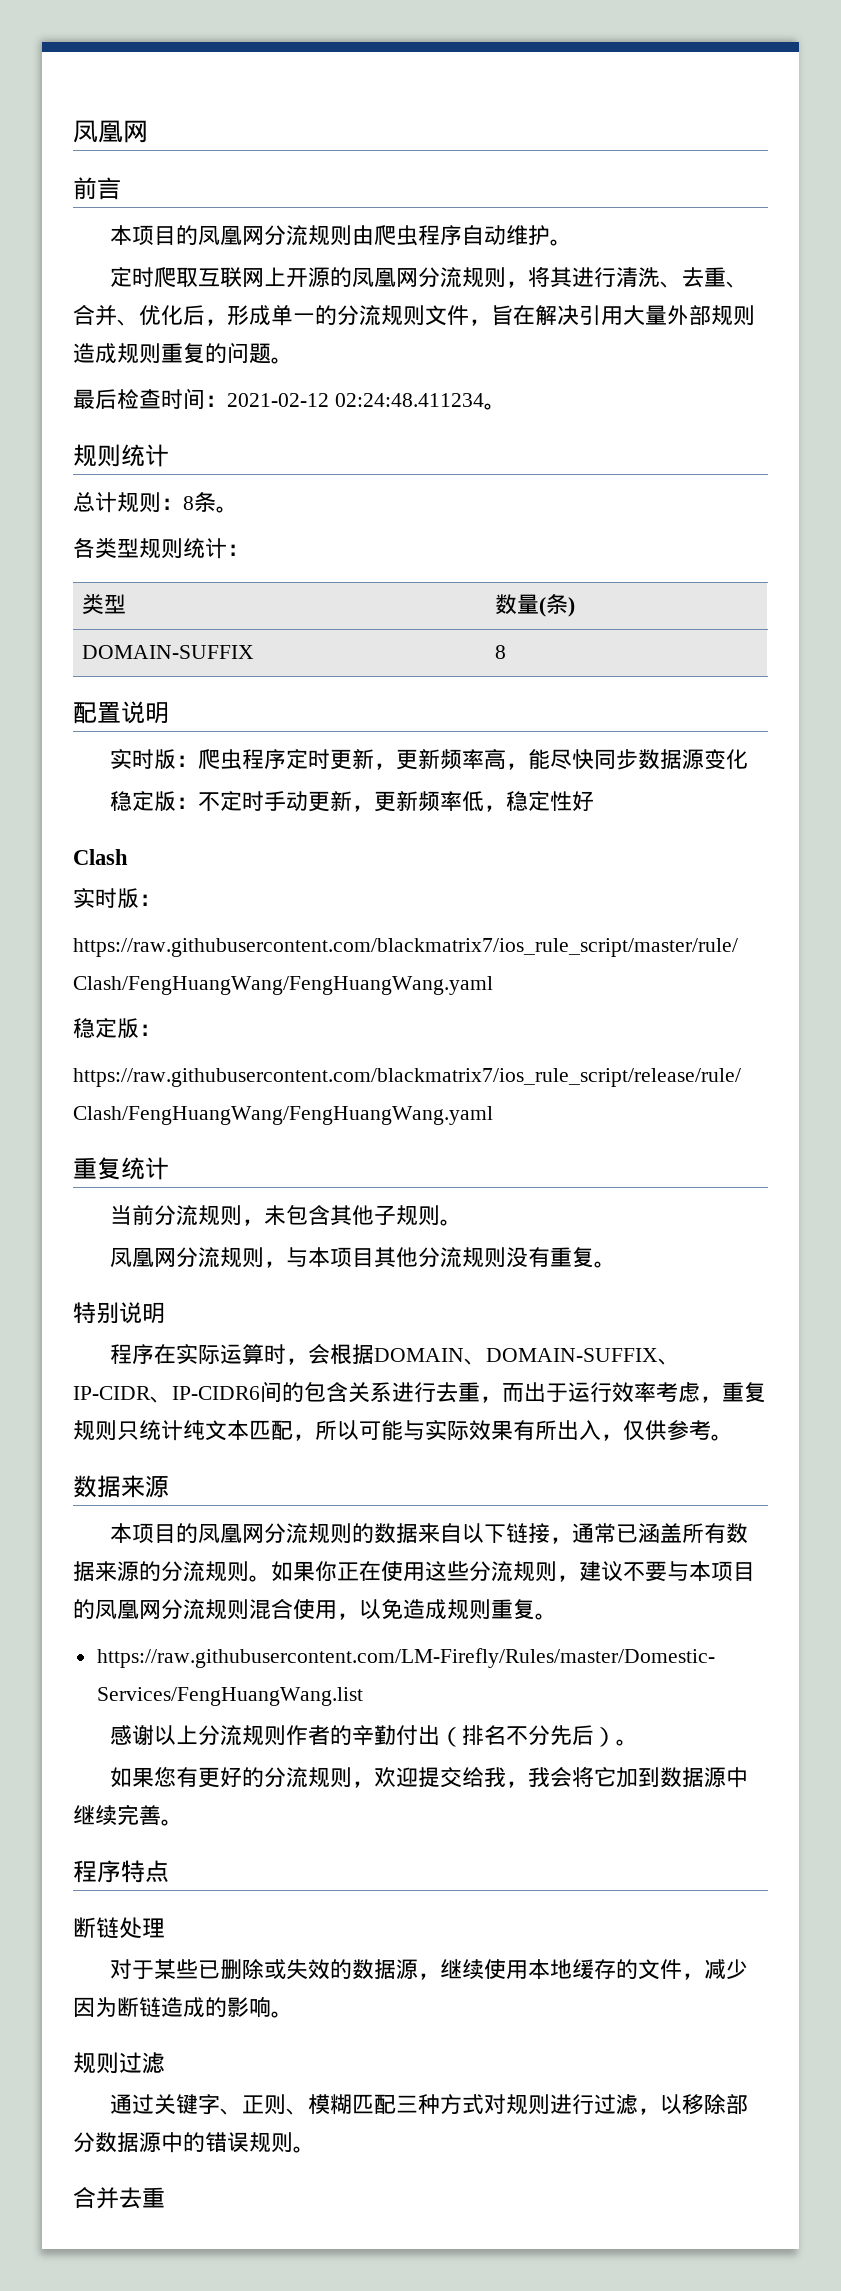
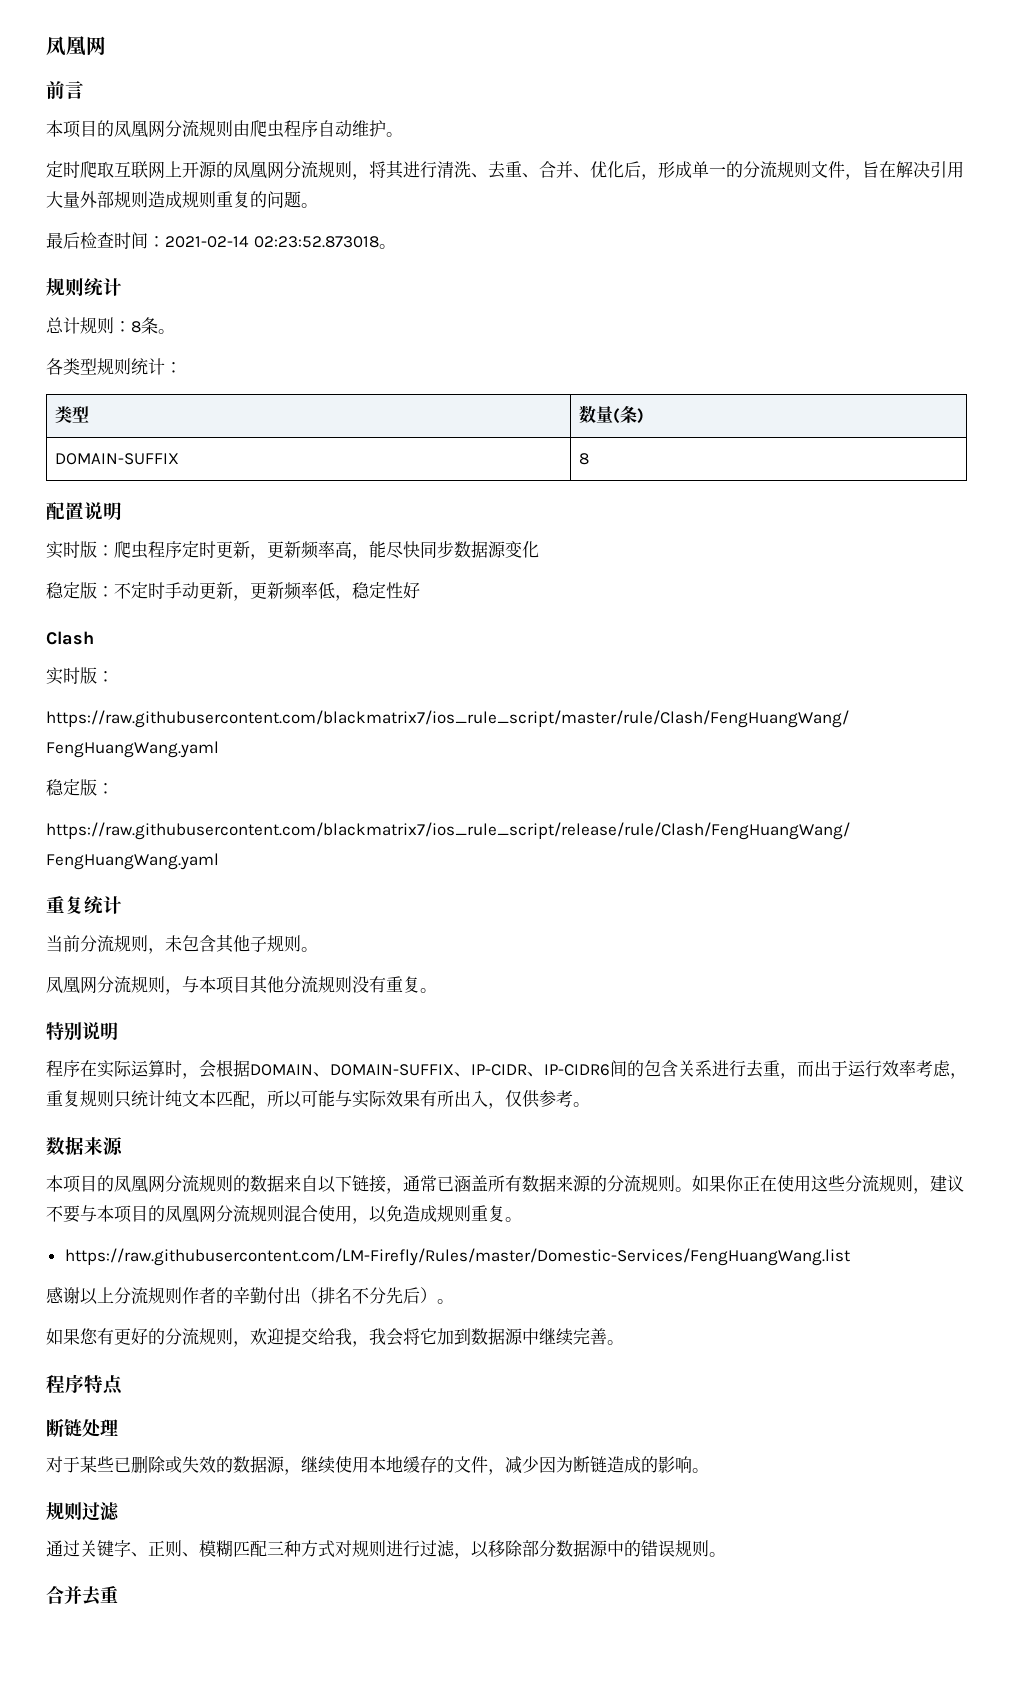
[227,393,484,407] 2021-02-12 02:24:48.411234 -> [165,236,379,248] 2021-02-14 02:23:52.873018

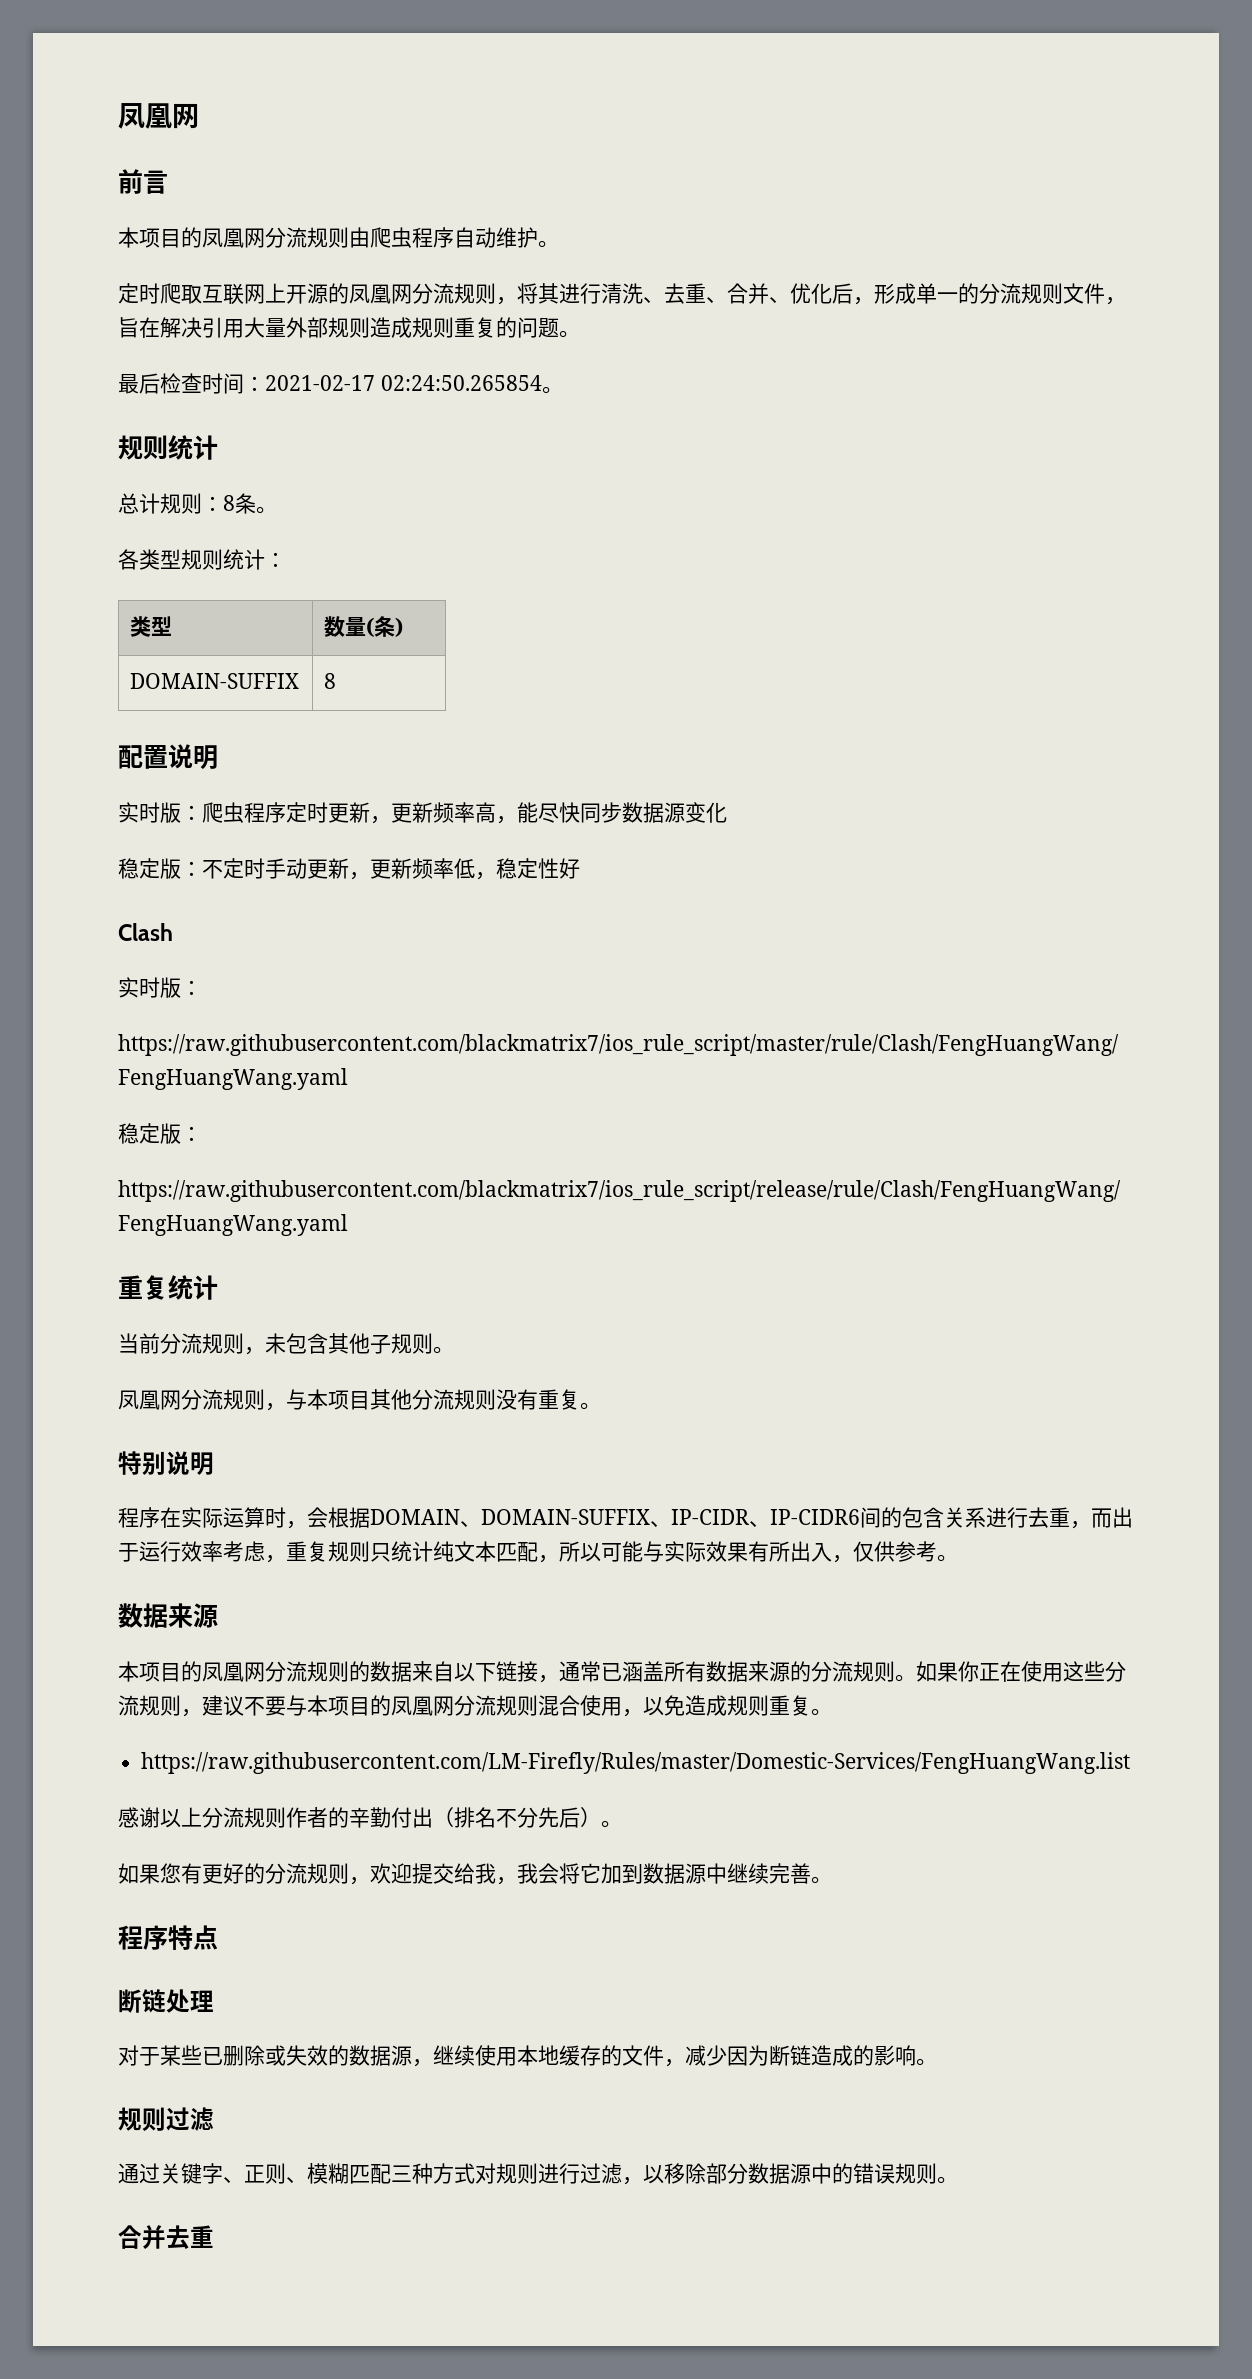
[165,236,379,248] 2021-02-14 02:23:52.873018 -> [265,375,542,391] 2021-02-17 02:24:50.265854

